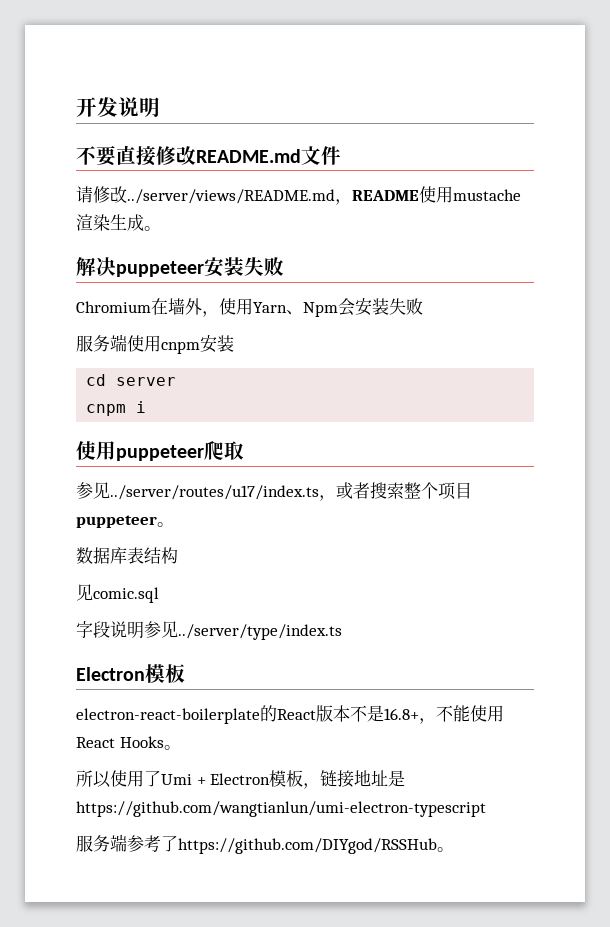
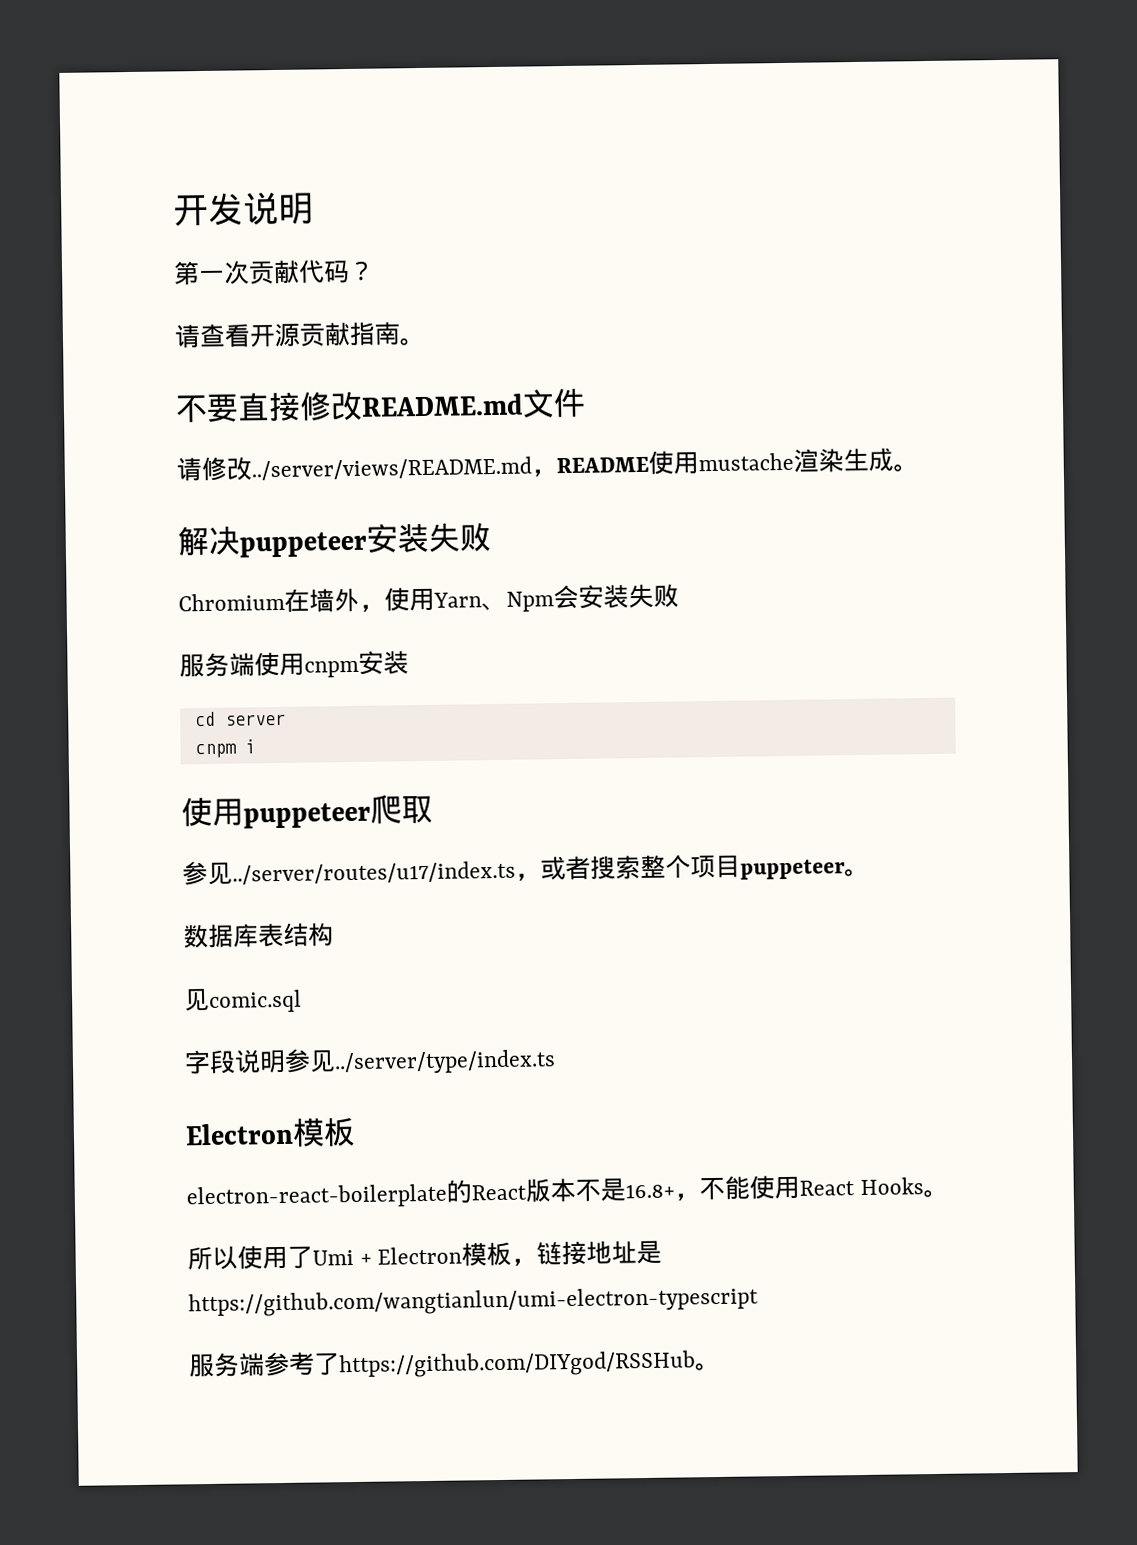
(160, 107) none -> [173,259,375,286] [174,321,426,349] // 第一次贡献代码？ // 请查看开源贡献指南。

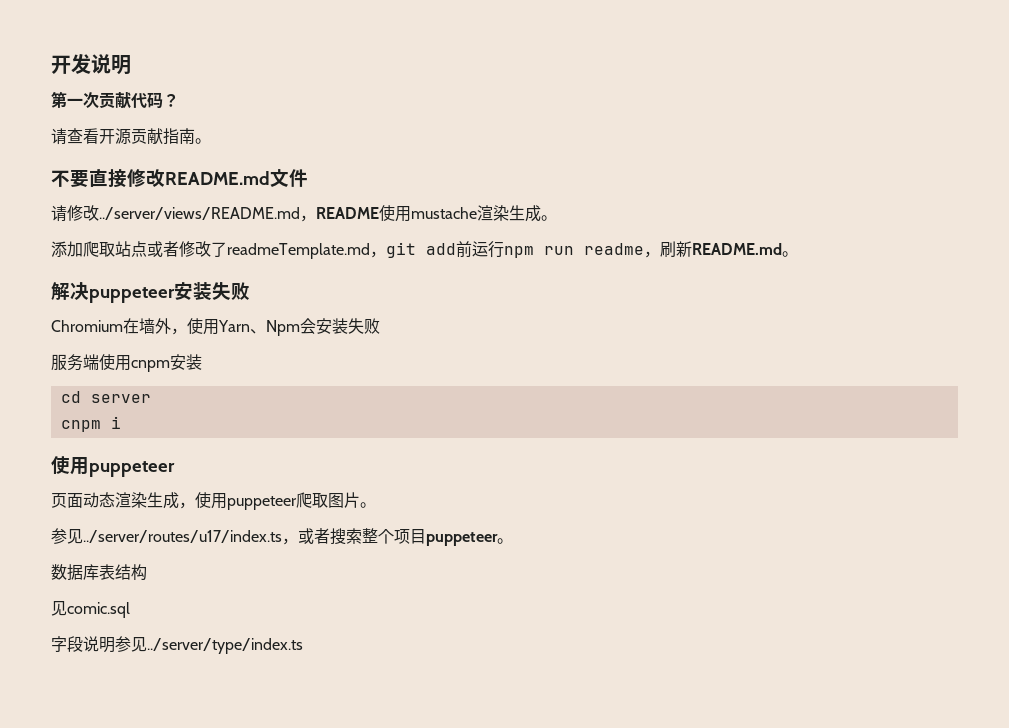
(919, 468) none -> [51,241,798,259] // 添加爬取站点或者修改了readmeTemplate.md，git add前运行npm run readme，刷新README.md。
[370,794,433,824] 爬取 -> [51,492,376,510] // 页面动态渲染生成，使用puppeteer爬取图片。
[185,1116,356,1147] [186,1175,949,1210] [187,1240,663,1271] [188,1286,759,1318] [188,1350,721,1379] // Electron模板 // electron-react-boilerplate的React版本不是16.8+，不能使用React Hooks。 // 所以使用了Umi + Electron模板，链接地址是https://github.com/wangtianlun/umi-electron-typescript // 服务端参考了https://github.com/DIYgod/RSSHub。 -> (303, 646) none

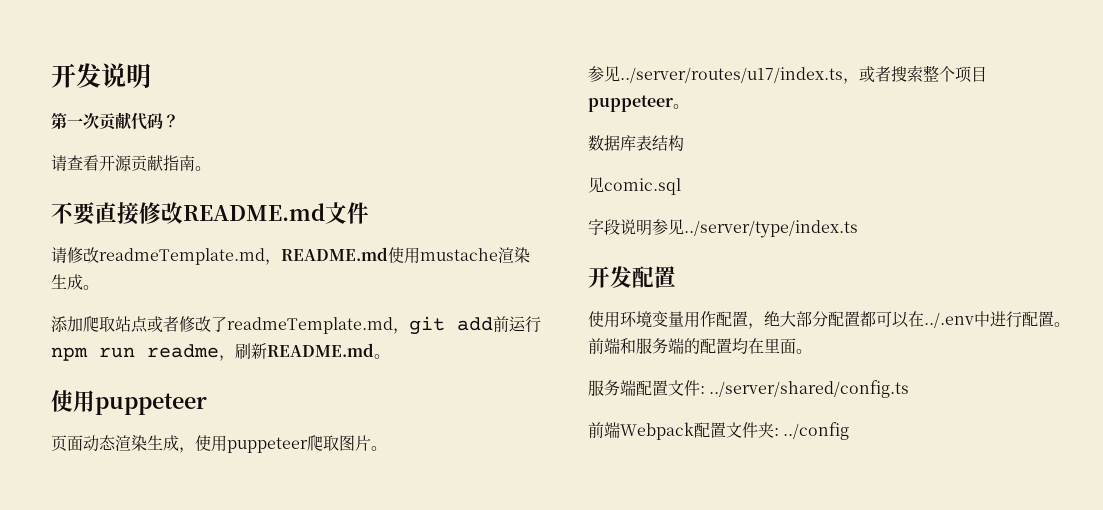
[99,207,379,222] ../server/views/README.md，README -> [99,247,388,265] readmeTemplate.md，README.md
[51,282,250,303] [51,318,380,336] [51,354,202,372] [60,391,151,403] [60,416,121,432] // 解决puppeteer安装失败 // Chromium在墙外，使用Yarn、Npm会安装失败 // 服务端使用cnpm安装 // cd server // cnpm i -> (390, 356) none
(303, 646) none -> [588,266,676,288] [588,311,1070,329] [588,338,812,355] [588,380,910,398] [588,422,850,440] // 开发配置 // 使用环境变量用作配置，绝大部分配置都可以在../.env中进行配置。前端和服务端的配置均在里面。 // 服务端配置文件: ../server/shared/config.ts // 前端Webpack配置文件夹: ../config

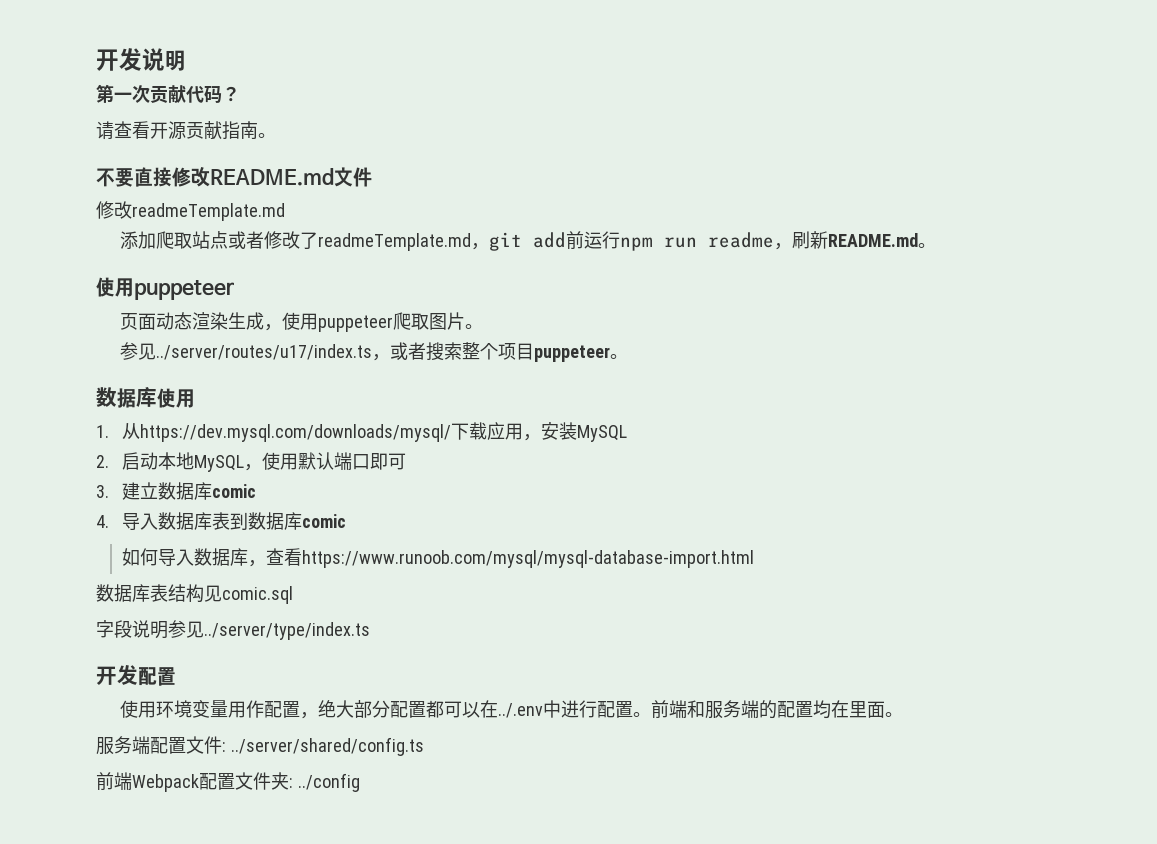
[51,247,67,263] 请 -> (372, 177) none
[265,247,530,265] [51,274,99,290] ，README.md使用mustache渲染生成。 -> (285, 212) none
(689, 106) none -> [96,387,195,408] [96,422,628,442] [96,452,407,472] [96,482,257,500] [96,512,347,530] [122,548,755,568] // 数据库使用 // 1.从https://dev.mysql.com/downloads/mysql/下载应用，安装MySQL // 2.启动本地MySQL，使用默认端口即可 // 3.建立数据库comic // 4.导入数据库表到数据库comic // 如何导入数据库，查看https://www.runoob.com/mysql/mysql-database-import.html
(684, 143) // -> (204, 593) none

